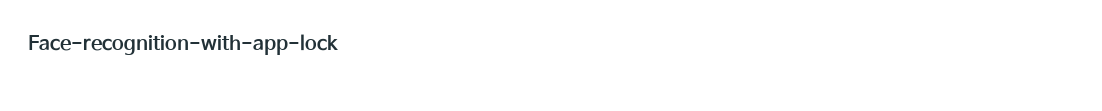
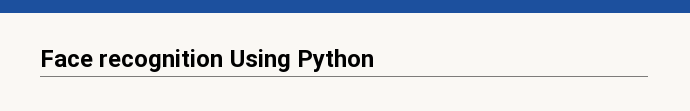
[28,34,338,55] Face-recognition-with-app-lock -> [40,49,375,72] Face recognition Using Python

